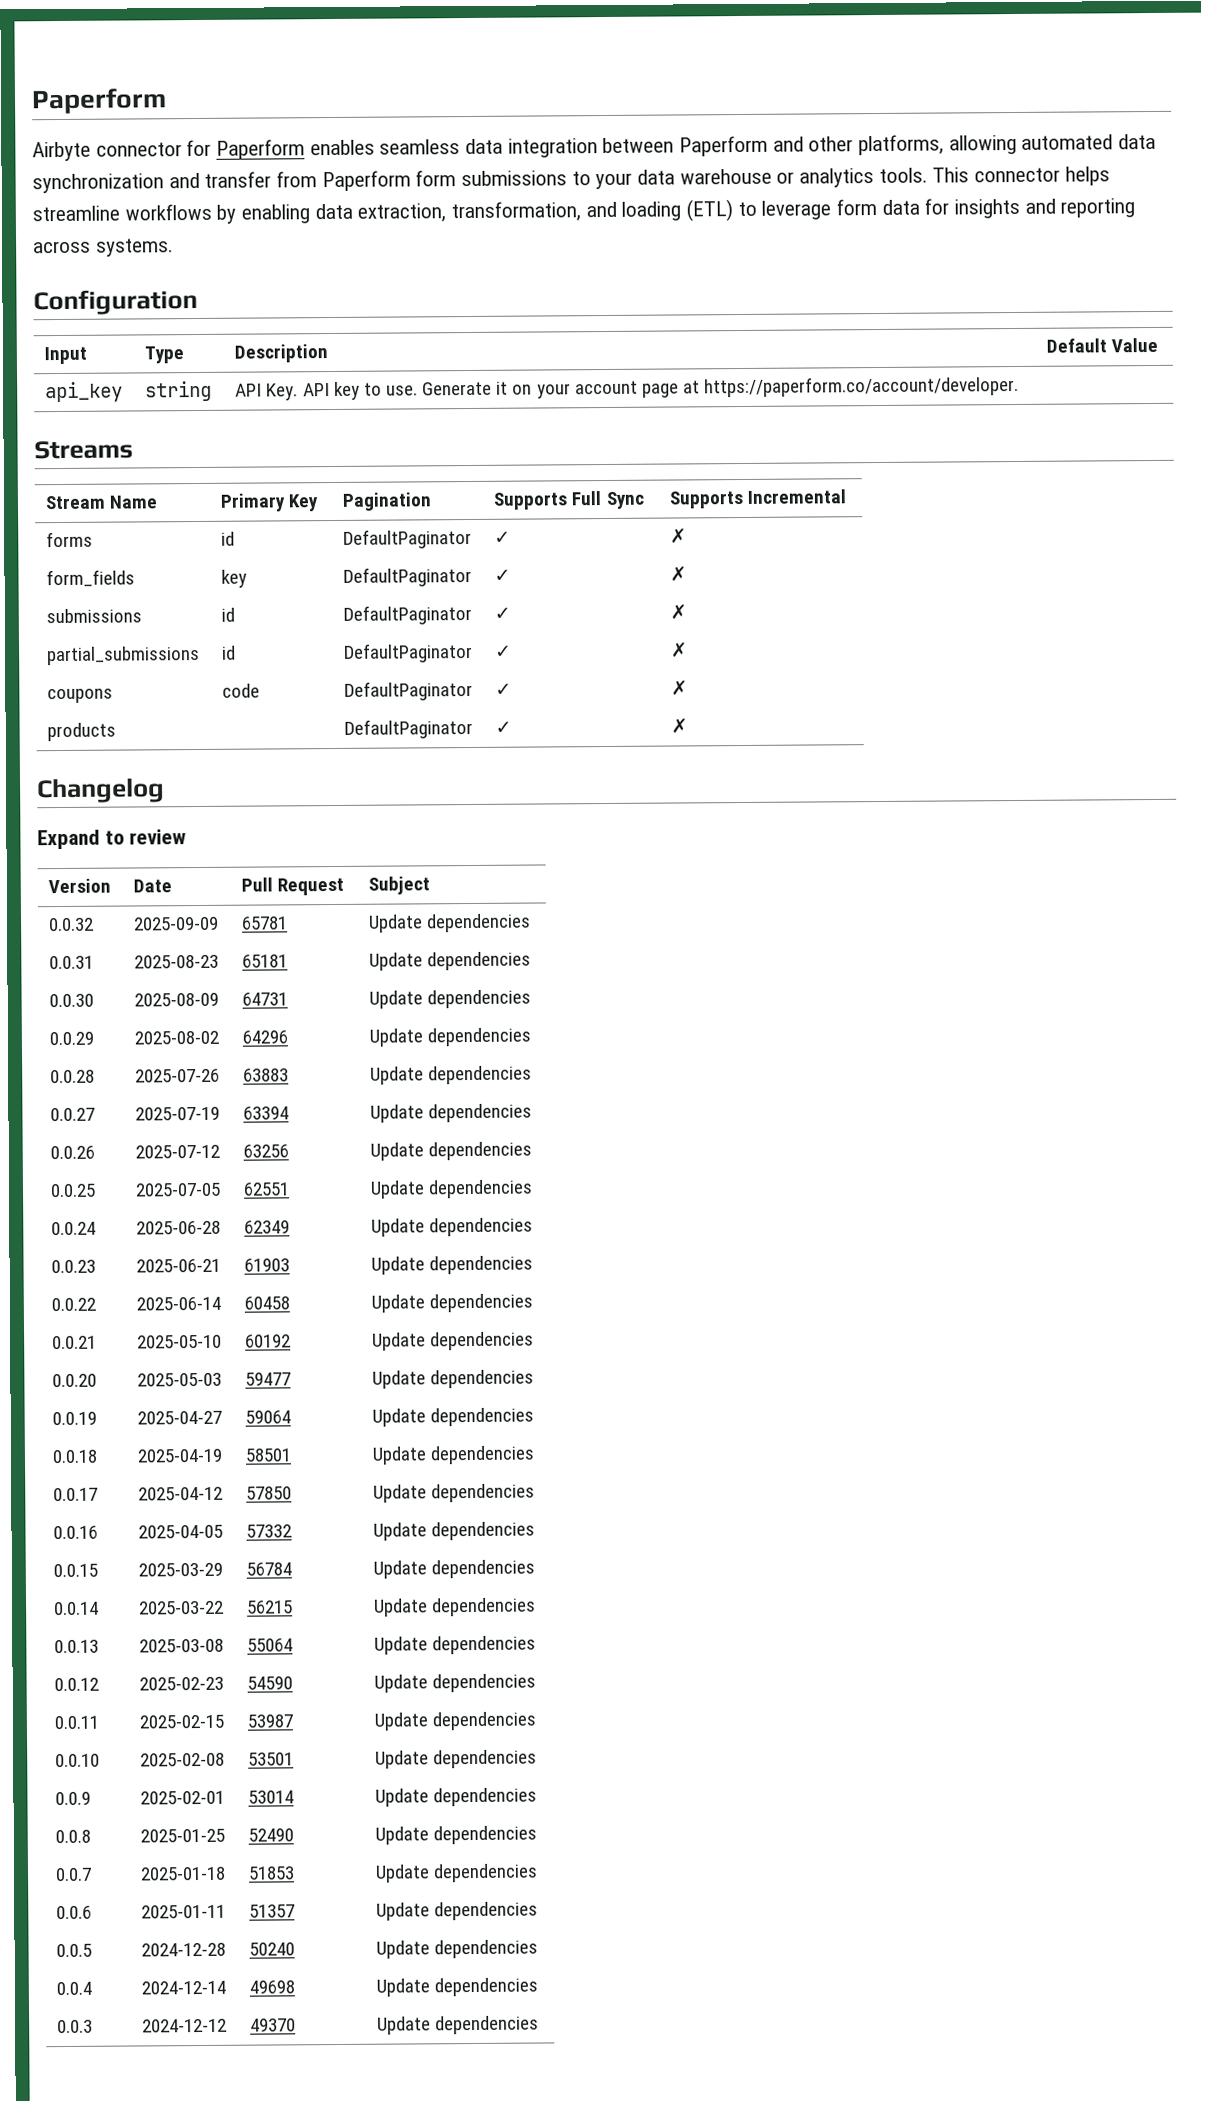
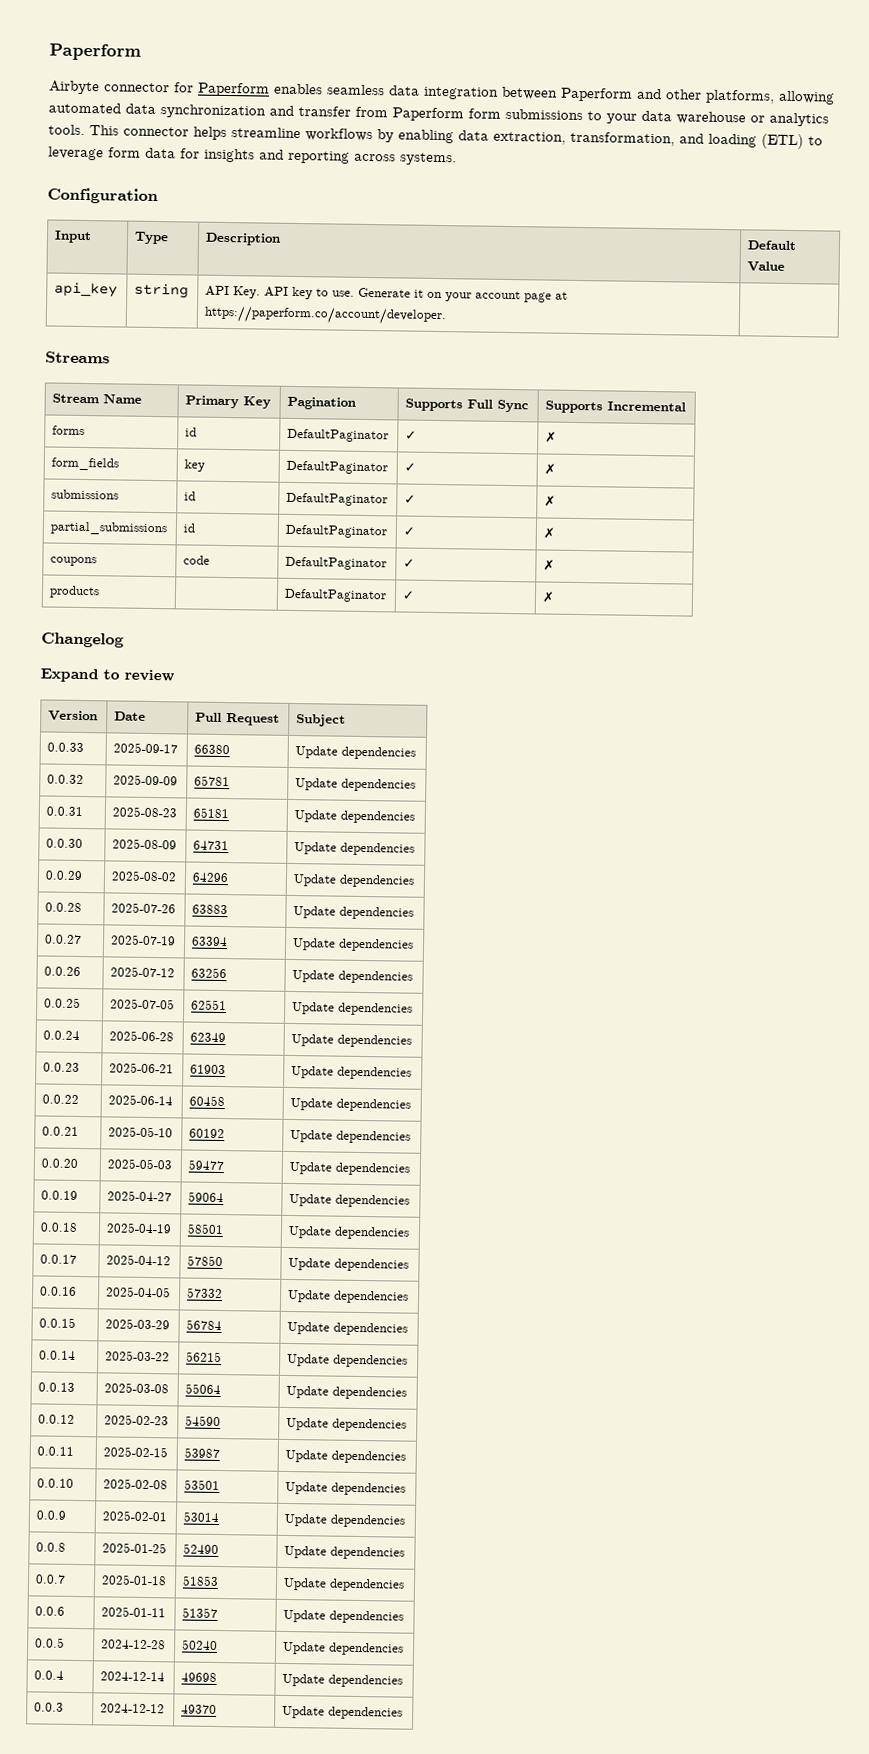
(431, 885) none -> [47,742,85,753] [113,742,179,754] [194,744,231,755] [295,746,417,760] // 0.0.33 | 2025-09-17 | 66380 | Update dependencies

